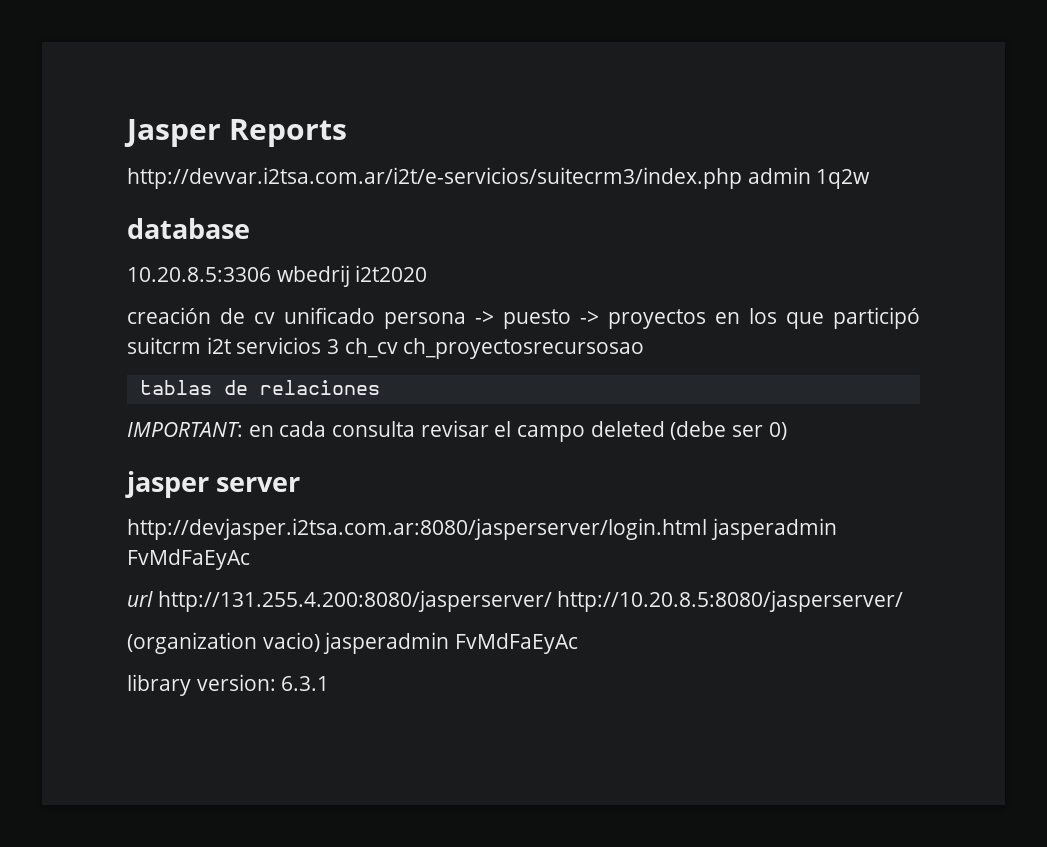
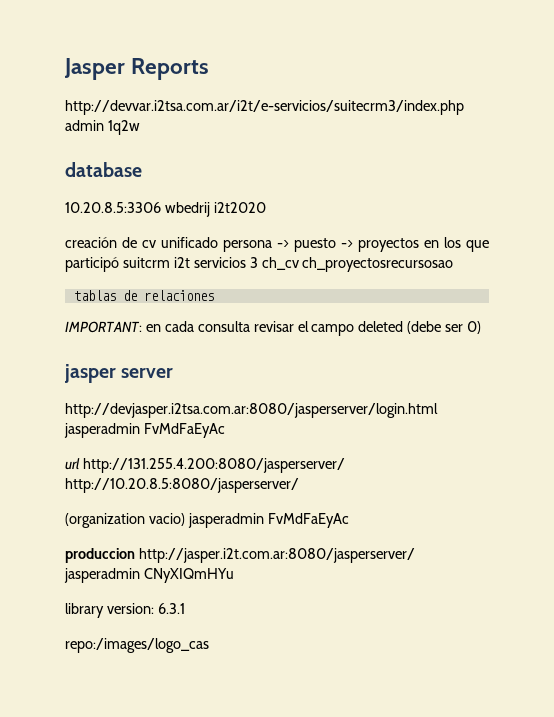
(579, 643) none -> [65,548,415,563] [64,568,234,583] // produccion http://jasper.i2t.com.ar:8080/jasperserver/ jasperadmin CNyXIQmHYu
(330, 683) none -> [65,638,209,653] // repo:/images/logo_cas

